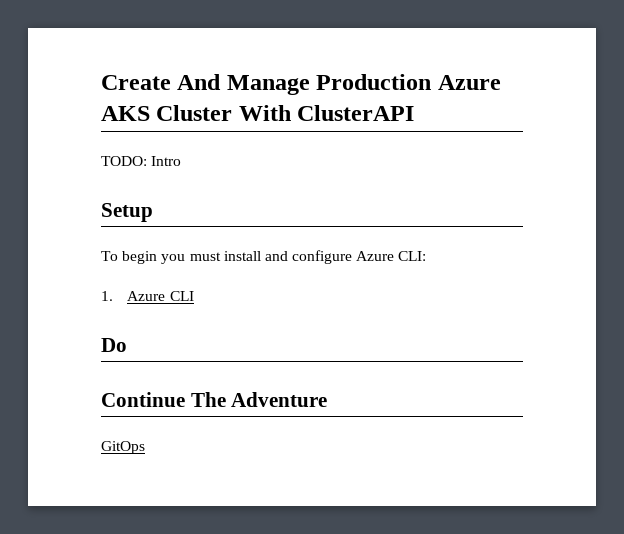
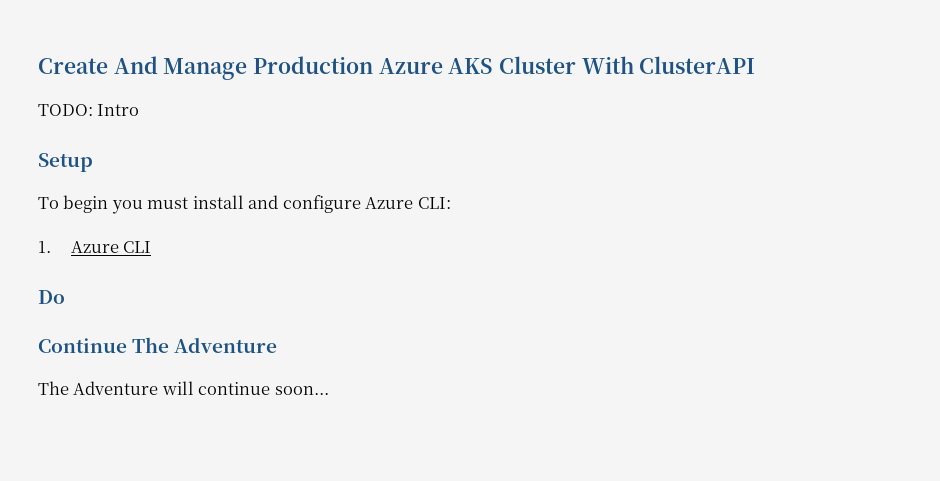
[101,441,145,454] GitOps -> [38,381,329,395] The Adventure will continue soon...

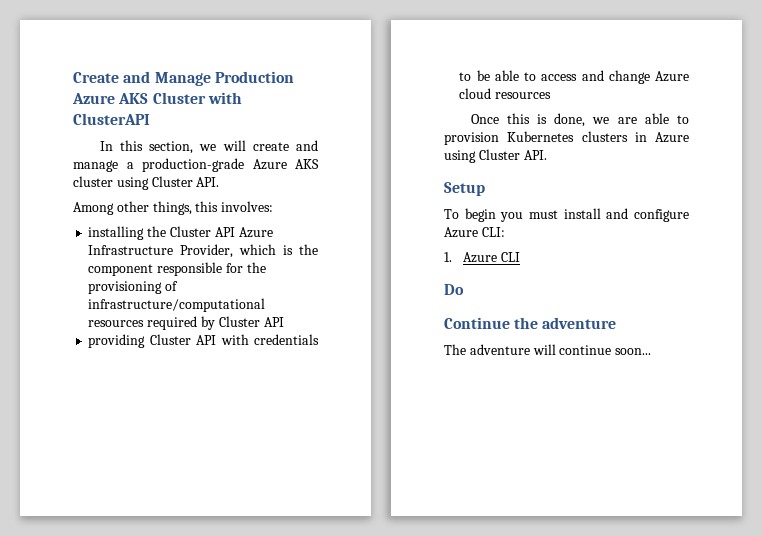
[113,56,158,74] And -> [123,71,151,83] and
[581,56,634,74] With -> [207,92,242,104] with
[38,104,140,116] TODO: Intro -> [99,140,318,154] [73,158,319,172] [73,176,220,190] [73,201,274,215] [88,226,273,240] [88,244,318,258] [88,262,266,276] [88,281,179,294] [88,298,266,312] [88,316,284,330] [88,334,319,348] [459,70,689,84] [459,88,552,99] [470,113,689,127] [444,131,689,145] [444,149,547,163] In this section, we will create and manage a production-grade Azure AKS cluster using Cluster API. // Among other things, this involves: // installing the Cluster API Azure Infrastructure Provider, which is the component responsible for the provisioning of infrastructure/computational resources required by Cluster API // providing Cluster API with credentials to be able to access and change Azure cloud resources // Once this is done, we are able to provision Kubernetes clusters in Azure using Cluster API.
[132,337,278,353] [38,381,159,395] The Adventure // The Adventure -> [514,317,617,329] [444,344,530,355] the adventure // The adventure

